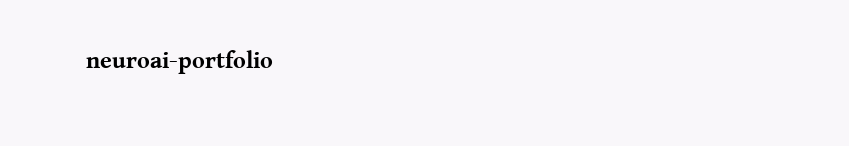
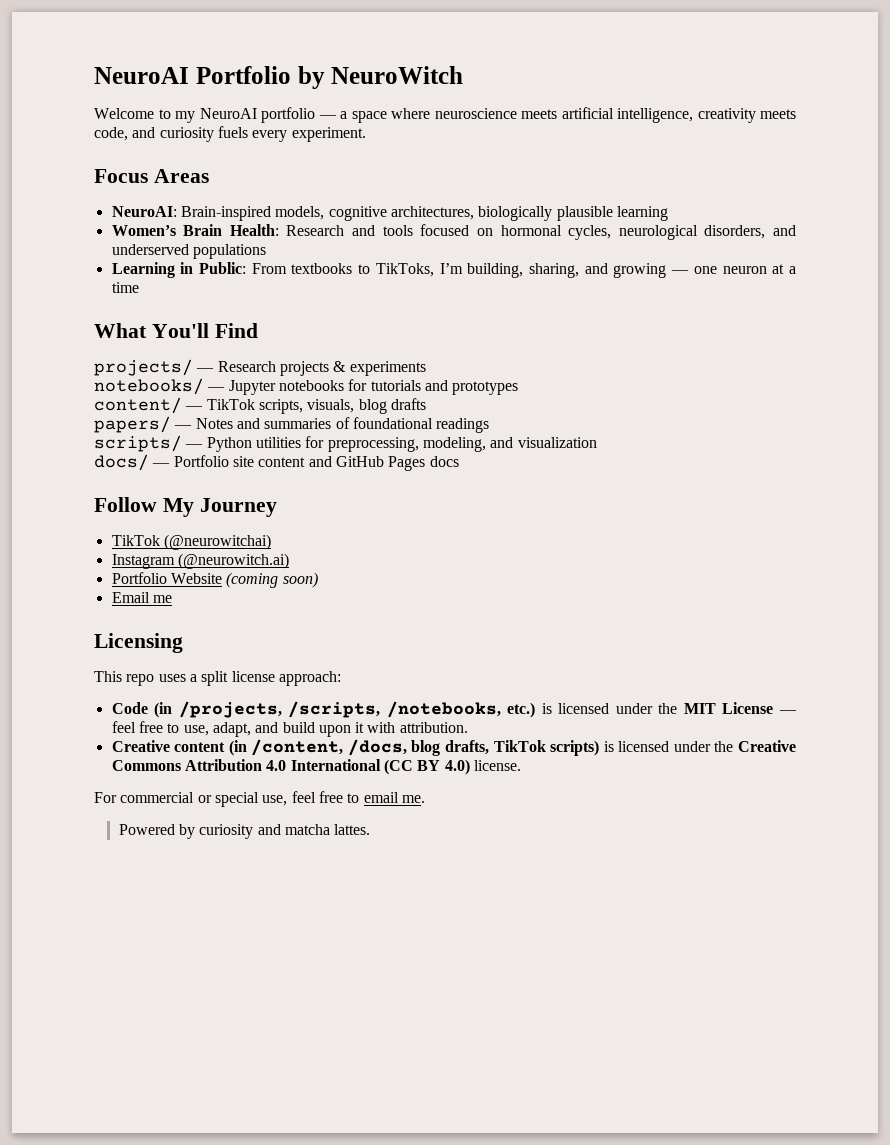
[86,50,273,74] neuroai-portfolio -> [94,66,464,89] [94,107,796,123] [94,126,366,142] [94,169,209,183] [111,206,668,221] [111,224,797,240] [111,244,266,259] [111,262,796,278] [111,282,139,293] [94,323,258,338] [94,359,426,376] [94,378,519,395] [94,397,426,414] [94,416,490,433] [94,435,597,452] [94,454,459,471] [94,497,277,517] [111,534,271,550] [111,553,289,569] [111,572,318,588] [111,592,172,603] [94,633,183,653] [94,671,341,686] [111,701,797,718] [111,721,468,737] [111,739,797,756] [111,759,521,775] [94,791,425,807] [118,824,371,839] NeuroAI Portfolio by NeuroWitch // Welcome to my NeuroAI portfolio — a space where neuroscience meets artificial intelligence, creativity meets code, and curiosity fuels every experiment. // Focus Areas // NeuroAI: Brain-inspired models, cognitive architectures, biologically plausible learning // Women’s Brain Health: Research and tools focused on hormonal cycles, neurological disorders, and underserved populations // Learning in Public: From textbooks to TikToks, I’m building, sharing, and growing — one neuron at a time // What You'll Find // projects/ — Research projects & experiments // notebooks/ — Jupyter notebooks for tutorials and prototypes // content/ — TikTok scripts, visuals, blog drafts // papers/ — Notes and summaries of foundational readings // scripts/ — Python utilities for preprocessing, modeling, and visualization // docs/ — Portfolio site content and GitHub Pages docs // Follow My Journey // TikTok (@neurowitchai) // Instagram (@neurowitch.ai) // Portfolio Website (coming soon) // Email me // Licensing // This repo uses a split license approach: // Code (in /projects, /scripts, /notebooks, etc.) is licensed under the MIT License — feel free to use, adapt, and build upon it with attribution. // Creative content (in /content, /docs, blog drafts, TikTok scripts) is licensed under the Creative Commons Attribution 4.0 International (CC BY 4.0) license. // For commercial or special use, feel free to email me. // Powered by curiosity and matcha lattes.

